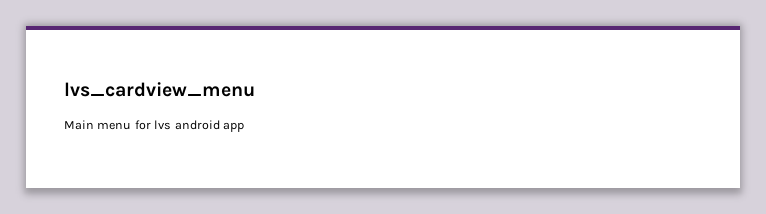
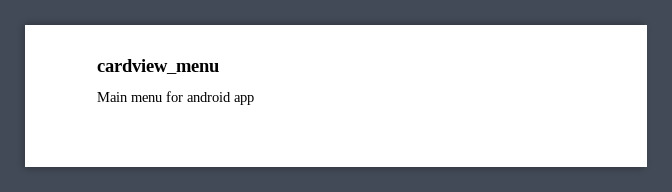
[64,82,255,97] lvs_cardview_menu -> [97,59,219,74] cardview_menu
[154,120,172,130] lvs -> (183, 96) none

